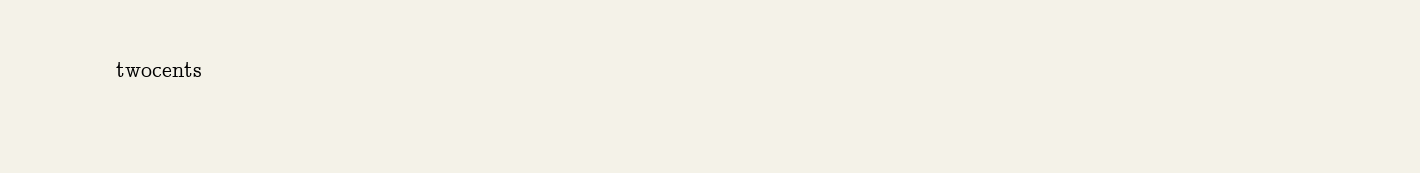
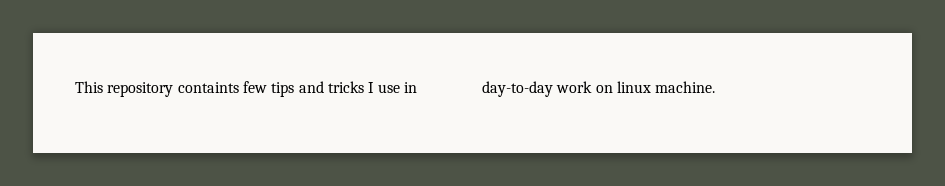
[116,62,202,77] twocents -> [75,81,716,97] This repository containts few tips and tricks I use in day-to-day work on linux machine.

